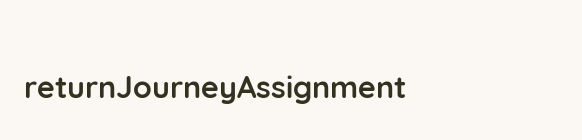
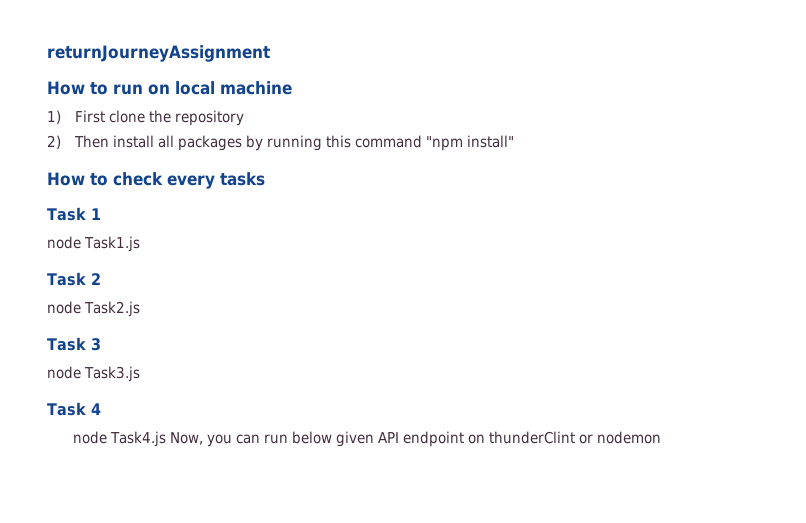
(406, 89) none -> [47,81,292,95] [47,110,244,126] [47,135,514,151] [47,172,265,189] [47,207,101,221] [47,236,140,252] [47,272,101,286] [47,301,140,317] [47,337,101,351] [47,366,140,382] [47,402,101,416] [73,431,662,447] // How to run on local machine // 1) First clone the repository // 2) Then install all packages by running this command "npm install" // How to check every tasks // Task 1 // node Task1.js // Task 2 // node Task2.js // Task 3 // node Task3.js // Task 4 // node Task4.js Now, you can run below given API endpoint on thunderClint or nodemon

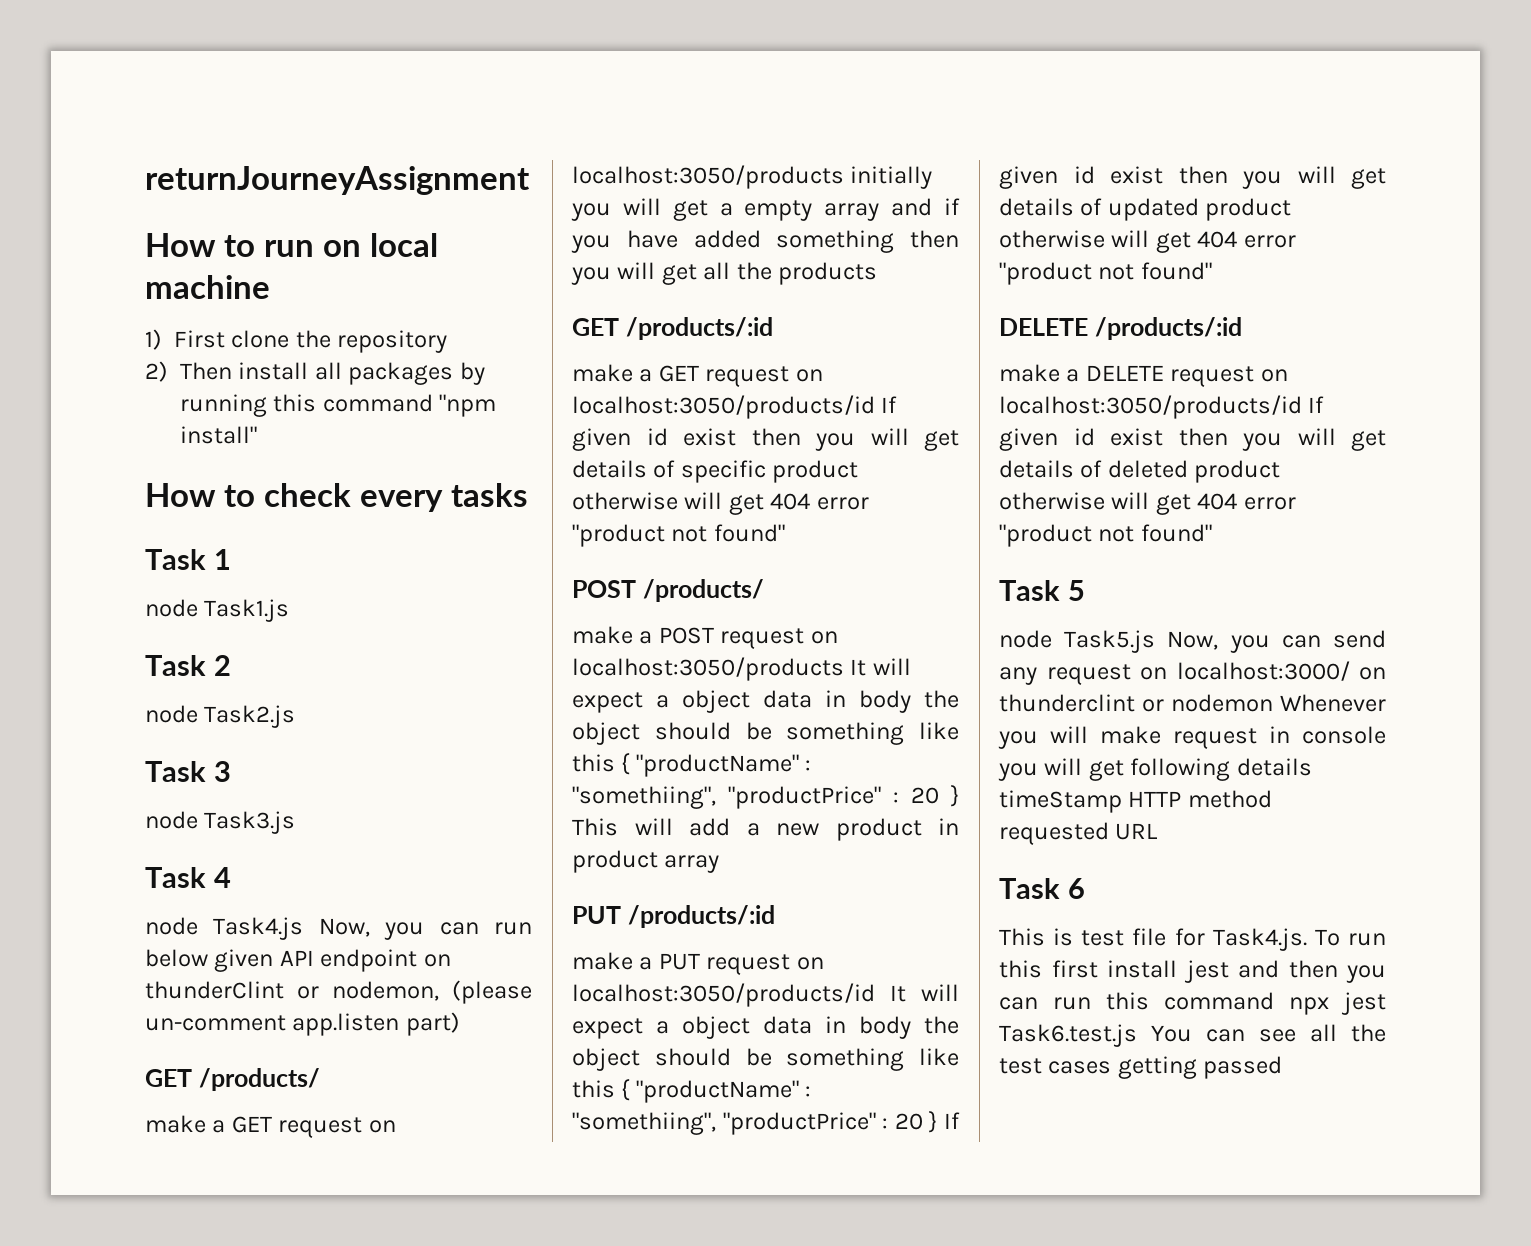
[597,431,662,444] nodemon -> [332,980,532,1004] [145,1012,460,1036] [145,1068,320,1091] [145,1115,396,1138] [572,165,933,189] [571,198,960,221] [571,230,959,253] [571,262,878,285] [572,317,773,340] [572,364,823,387] [572,395,898,419] [572,428,959,451] [572,460,859,483] [572,492,869,515] [572,524,785,547] [572,579,764,602] [572,626,838,649] [572,657,911,681] [572,690,959,713] [572,722,959,745] [572,753,812,777] [572,785,959,809] [572,818,959,841] [572,850,720,873] [572,905,775,928] [572,952,824,975] [572,983,959,1007] [572,1016,959,1039] [572,1048,959,1071] [572,1079,812,1103] [572,1111,961,1135] [999,166,1386,189] [999,198,1292,221] [999,230,1296,253] [999,262,1212,285] [999,317,1242,340] [999,364,1288,387] [999,395,1325,419] [999,428,1386,451] [999,460,1281,483] [999,492,1296,515] [999,524,1212,547] [999,580,1085,601] [999,630,1386,653] [999,661,1386,685] [999,694,1386,712] [998,726,1386,749] [998,758,1312,781] [999,790,1272,813] [999,822,1158,845] [999,878,1085,899] [999,928,1386,951] [999,960,1386,983] [999,992,1386,1015] [999,1024,1386,1047] [999,1056,1283,1079] nodemon, (please un-comment app.listen part) // GET /products/ // make a GET request on localhost:3050/products initially you will get a empty array and if you have added something then you will get all the products // GET /products/:id // make a GET request on localhost:3050/products/id If given id exist then you will get details of specific product otherwise will get 404 error "product not found" // POST /products/ // make a POST request on localhost:3050/products It will expect a object data in body the object should be something like this { "productName" : "somethiing", "productPrice" : 20 } This will add a new product in product array // PUT /products/:id // make a PUT request on localhost:3050/products/id It will expect a object data in body the object should be something like this { "productName" : "somethiing", "productPrice" : 20 } If given id exist then you will get details of updated product otherwise will get 404 error "product not found" // DELETE /products/:id // make a DELETE request on localhost:3050/products/id If given id exist then you will get details of deleted product otherwise will get 404 error "product not found" // Task 5 // node Task5.js Now, you can send any request on localhost:3000/ on thunderclint or nodemon Whenever you will make request in console you will get following details timeStamp HTTP method requested URL // Task 6 // This is test file for Task4.js. To run this first install jest and then you can run this command npx jest Task6.test.js You can see all the test cases getting passed

